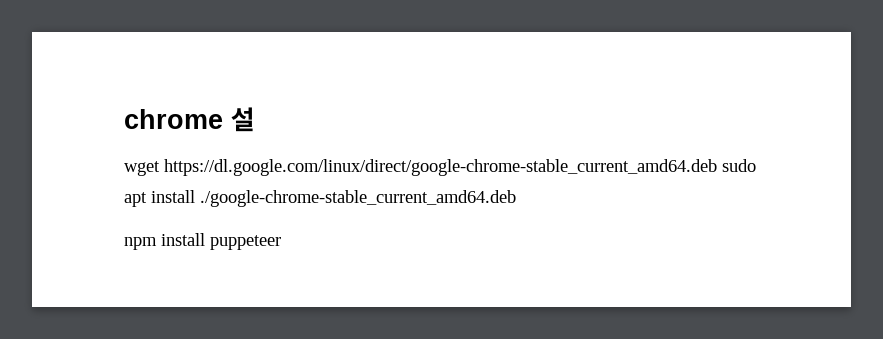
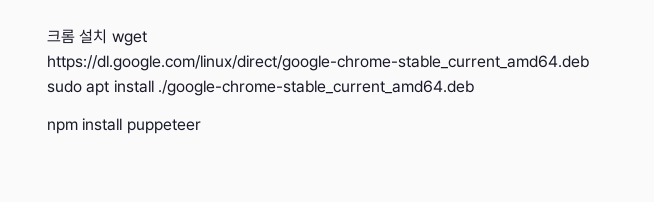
[124,107,254,132] chrome 설 // -> [47,29,108,44] 크롬 설치

